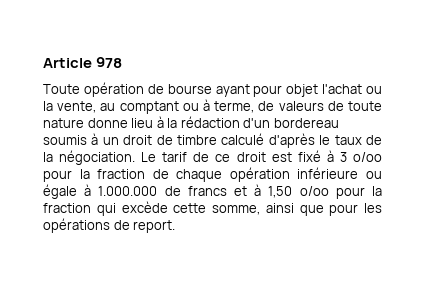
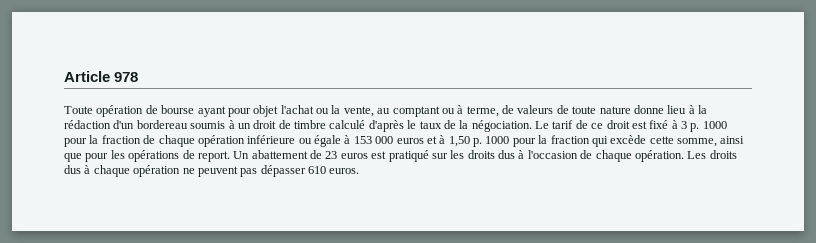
[352,152,382,162] o/oo -> [690,121,727,132] p. 1000
[98,186,227,196] 1.000.000 de francs -> [353,136,424,144] 153 000 euros
[299,186,329,196] o/oo -> [473,136,510,147] p. 1000
(176, 226) none -> [233,150,737,162] [64,165,360,177] Un abattement de 23 euros est pratiqué sur les droits dus à l'occasion de chaque opération. Les droits dus à chaque opération ne peuvent pas dépasser 610 euros.

